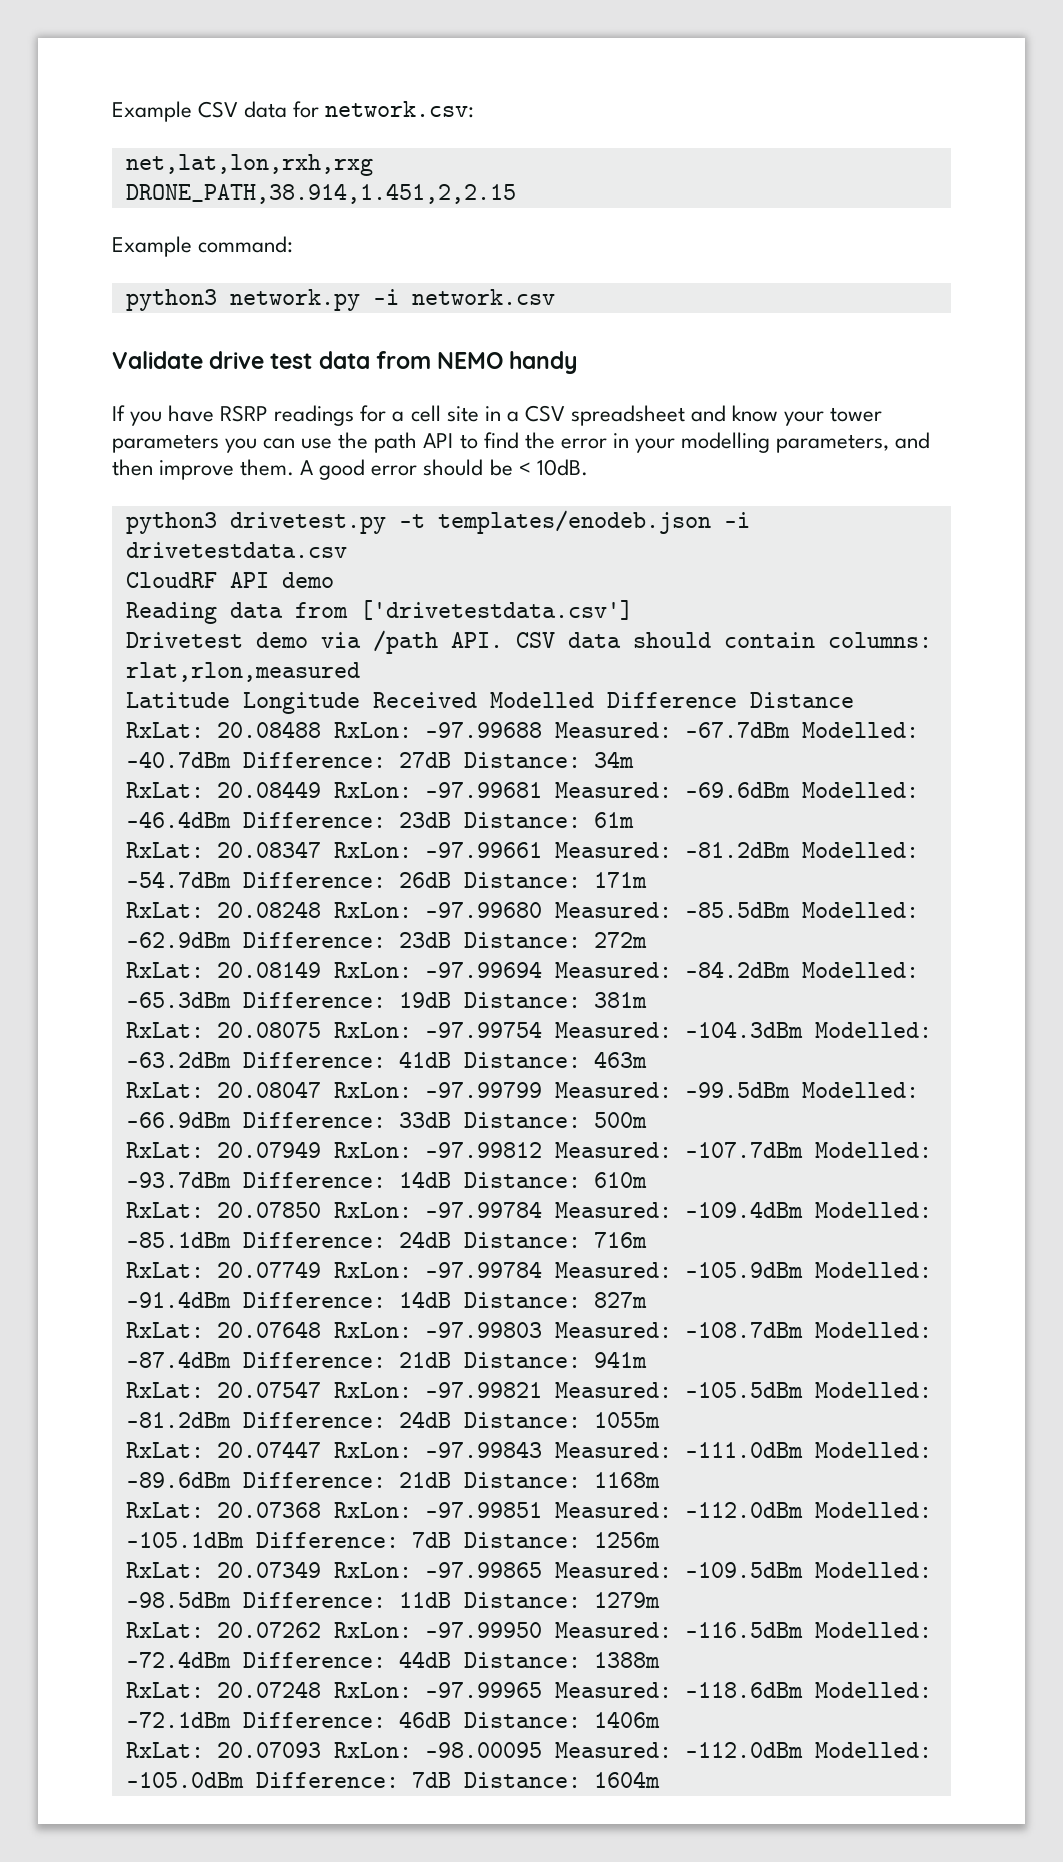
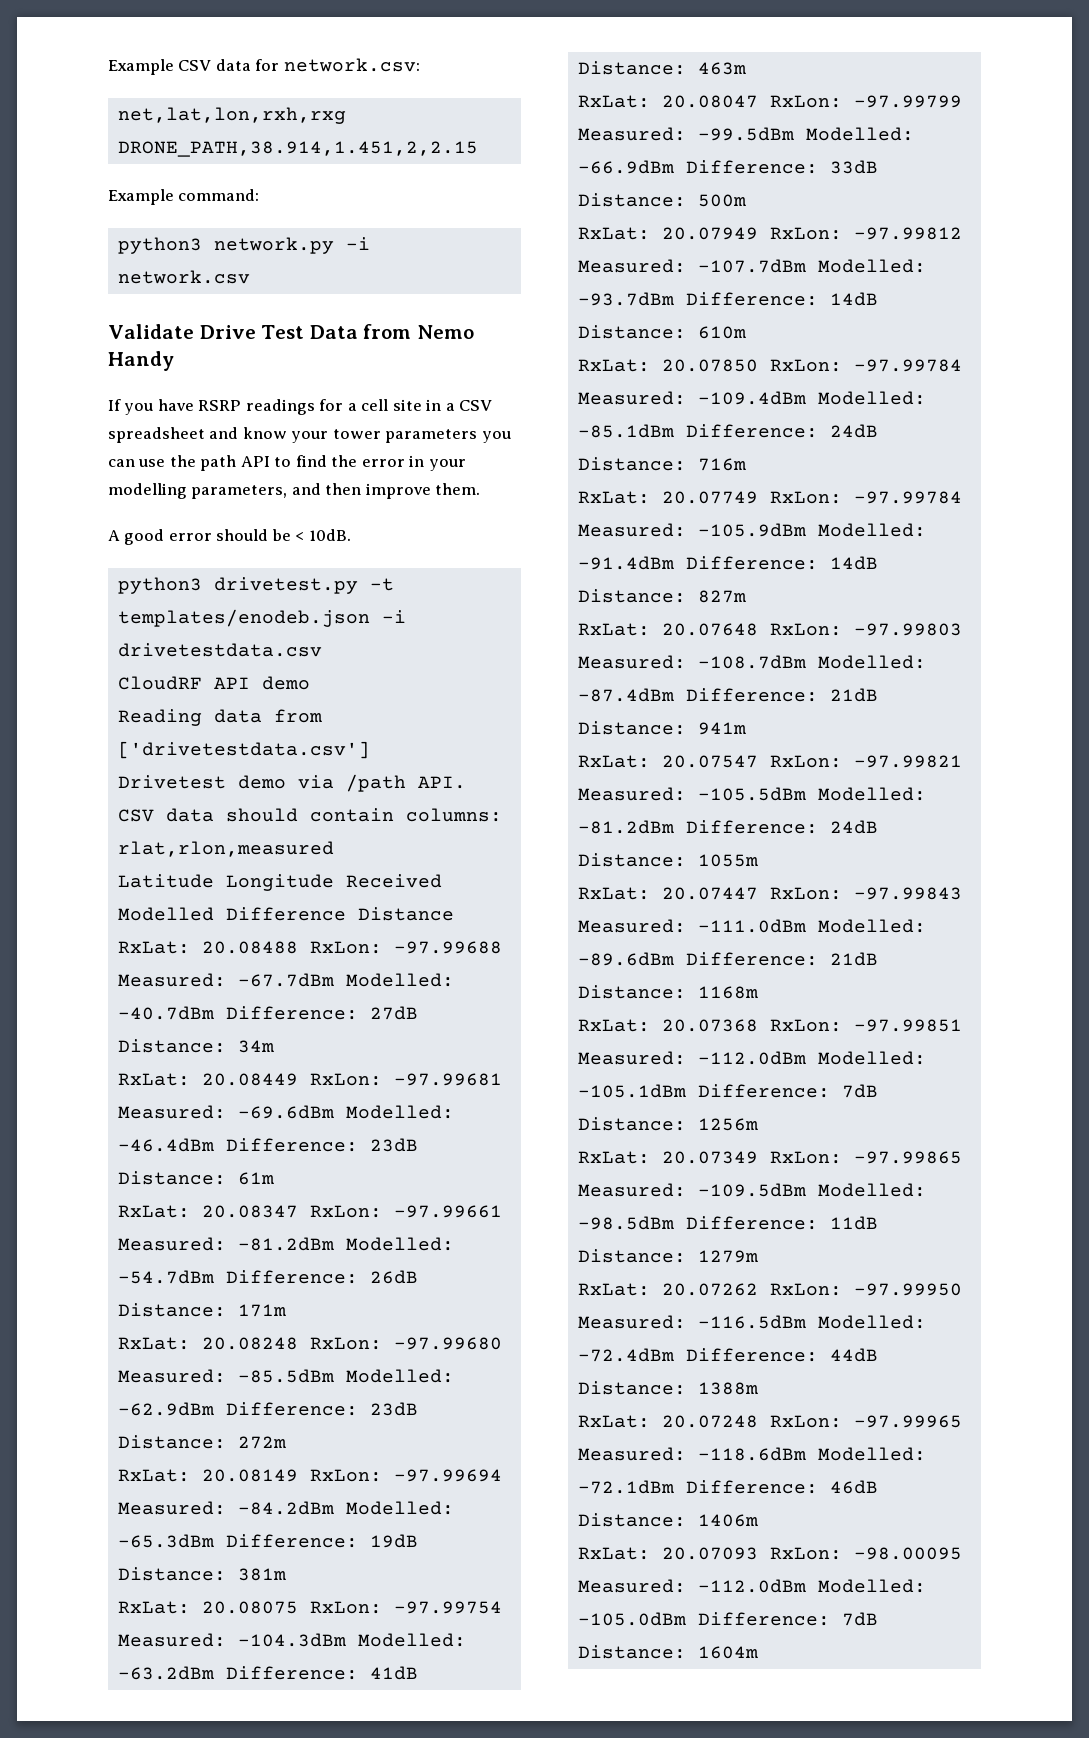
[209,351,579,374] drive test data from NEMO handy -> [199,324,474,339] [108,351,174,371] Drive Test Data from Nemo Handy
(295, 467) none -> (481, 489) //

